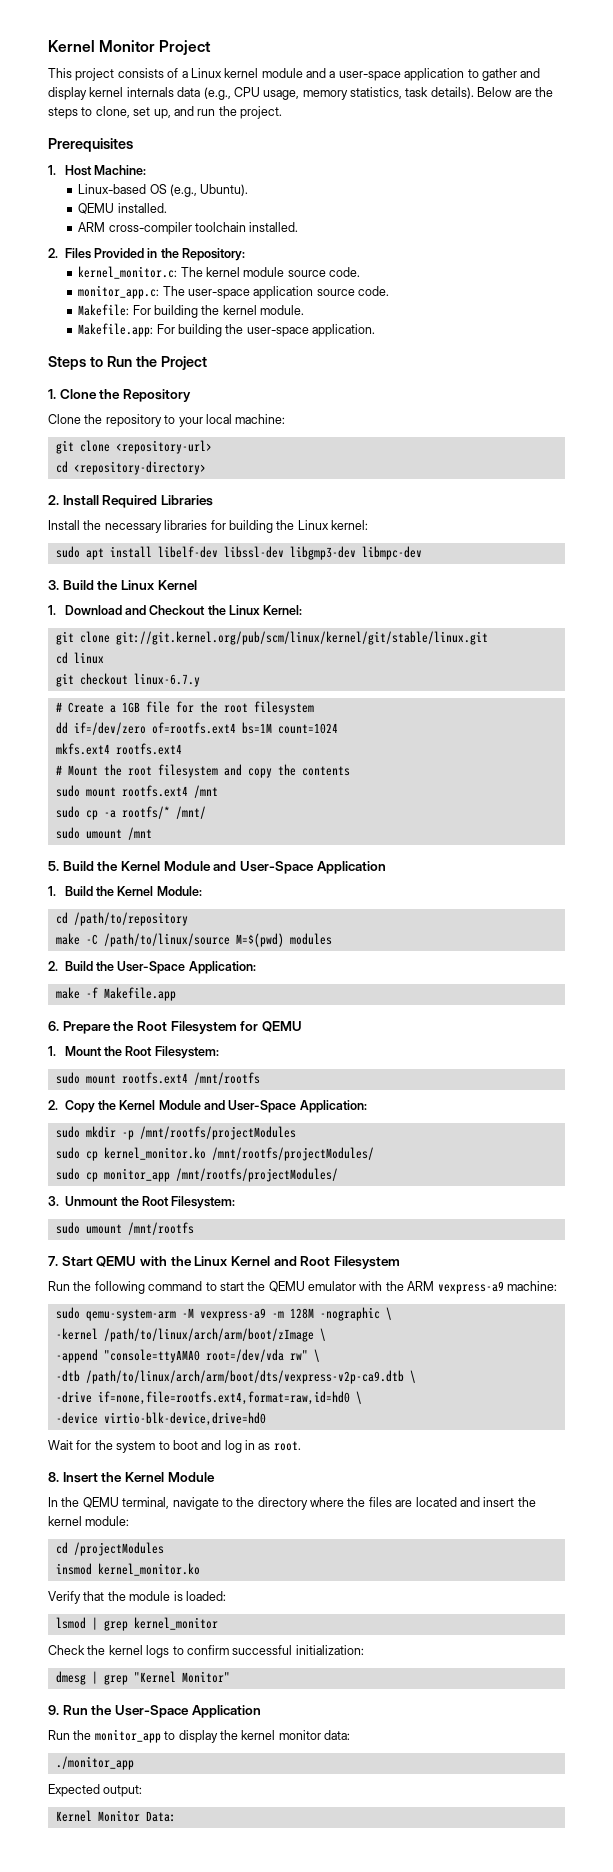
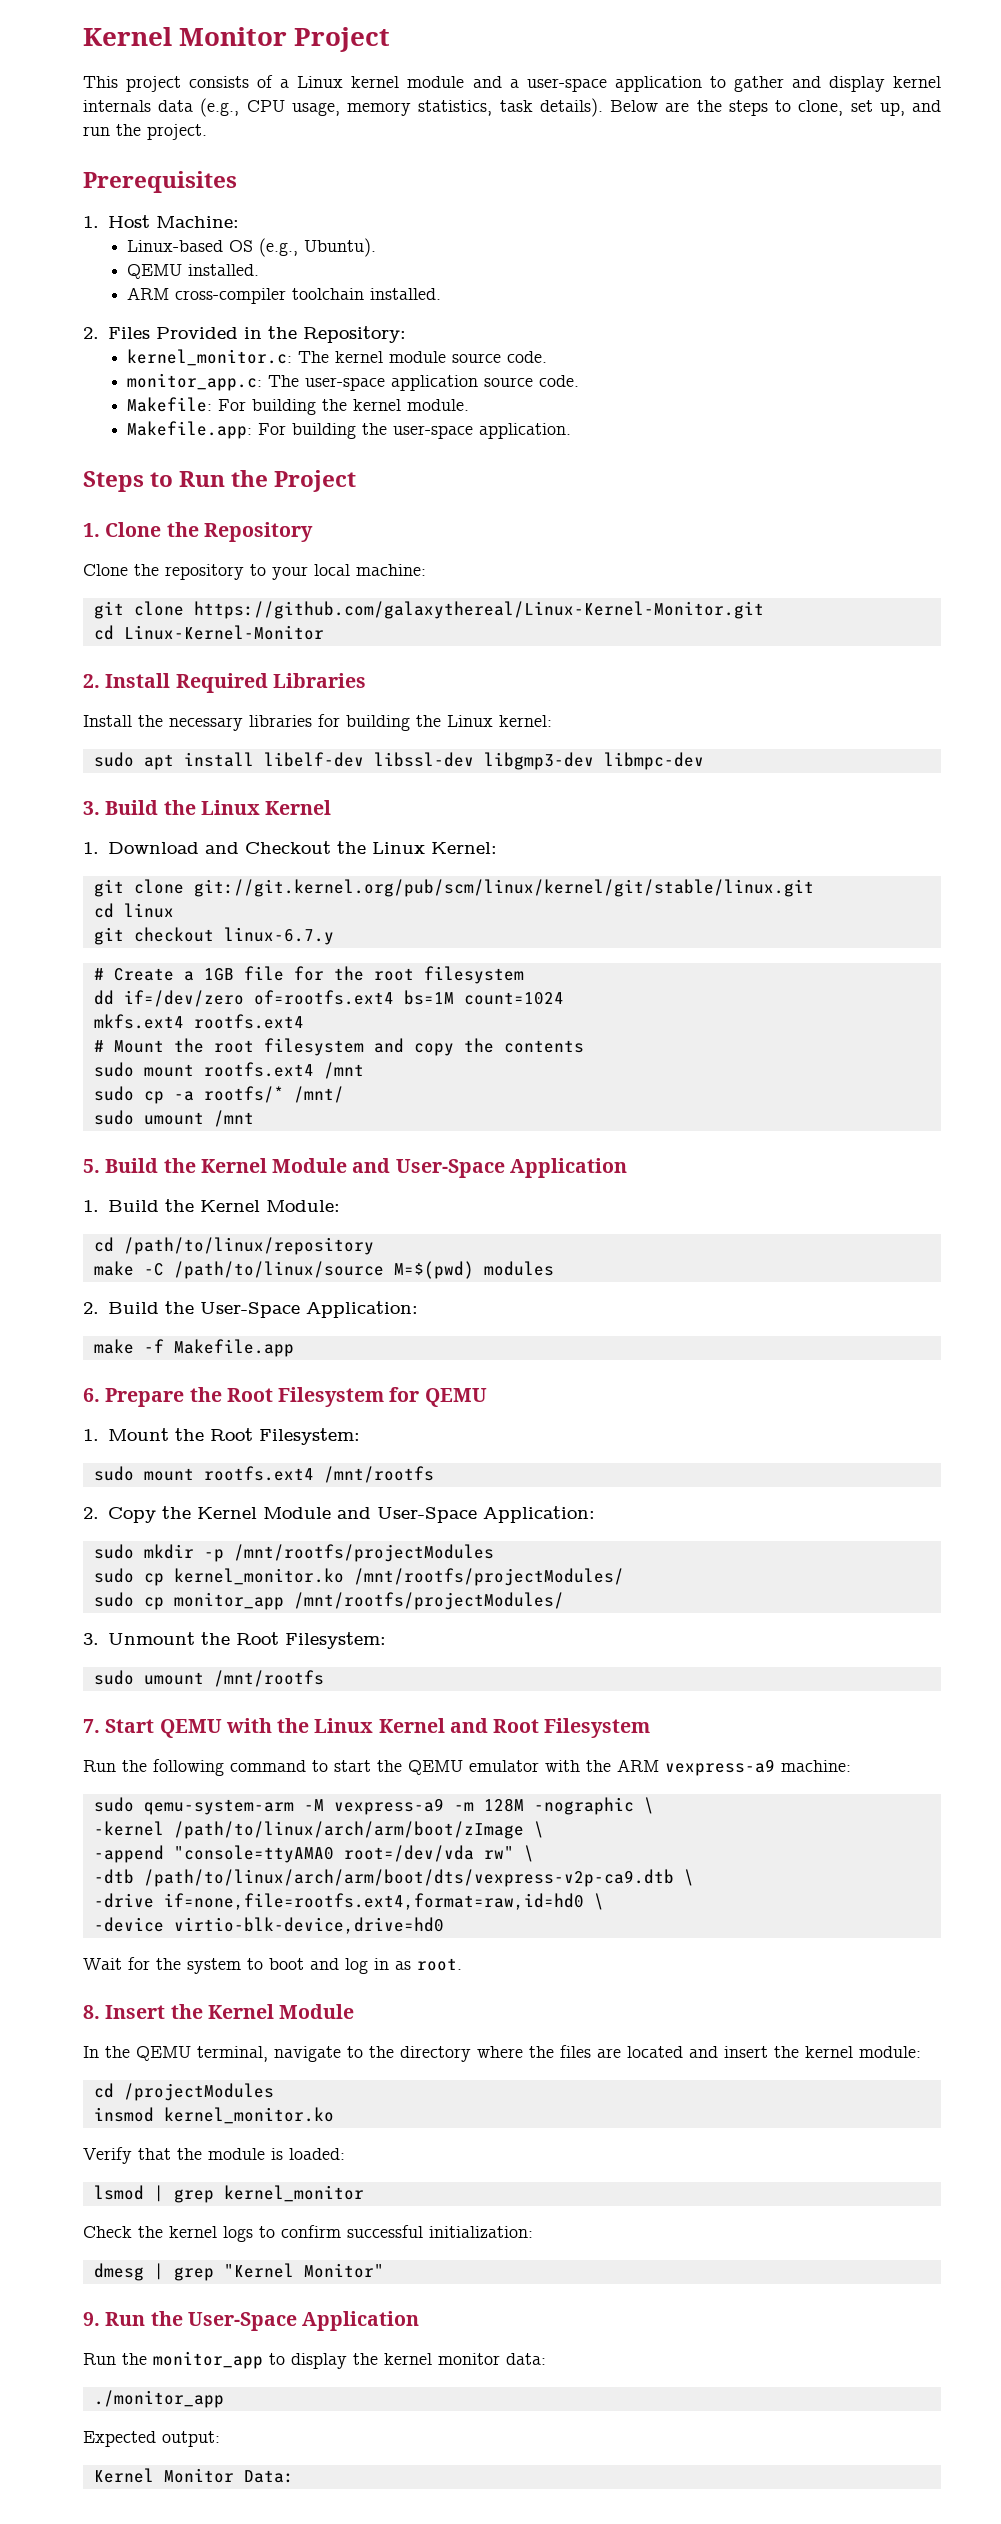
[115,440,212,454] [55,461,206,475] <repository-url> // cd <repository-directory> -> [193,601,764,619] [93,625,324,640] https://github.com/galaxythereal/Linux-Kernel-Monitor.git // cd Linux-Kernel-Monitor
[73,912,188,926] /path/to/repository -> [123,1237,374,1255] /path/to/linux/repository

